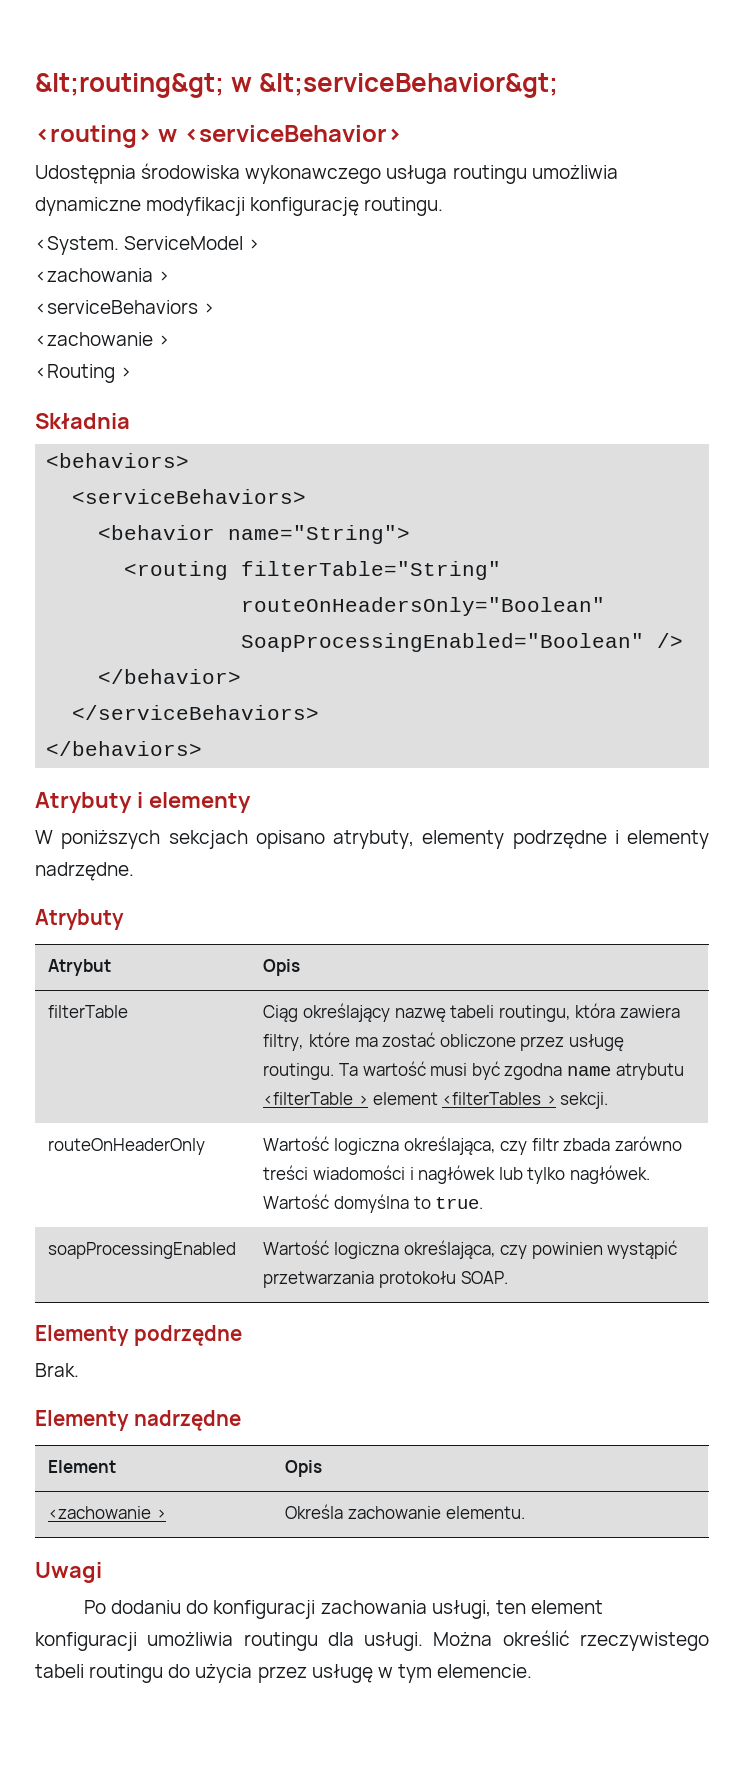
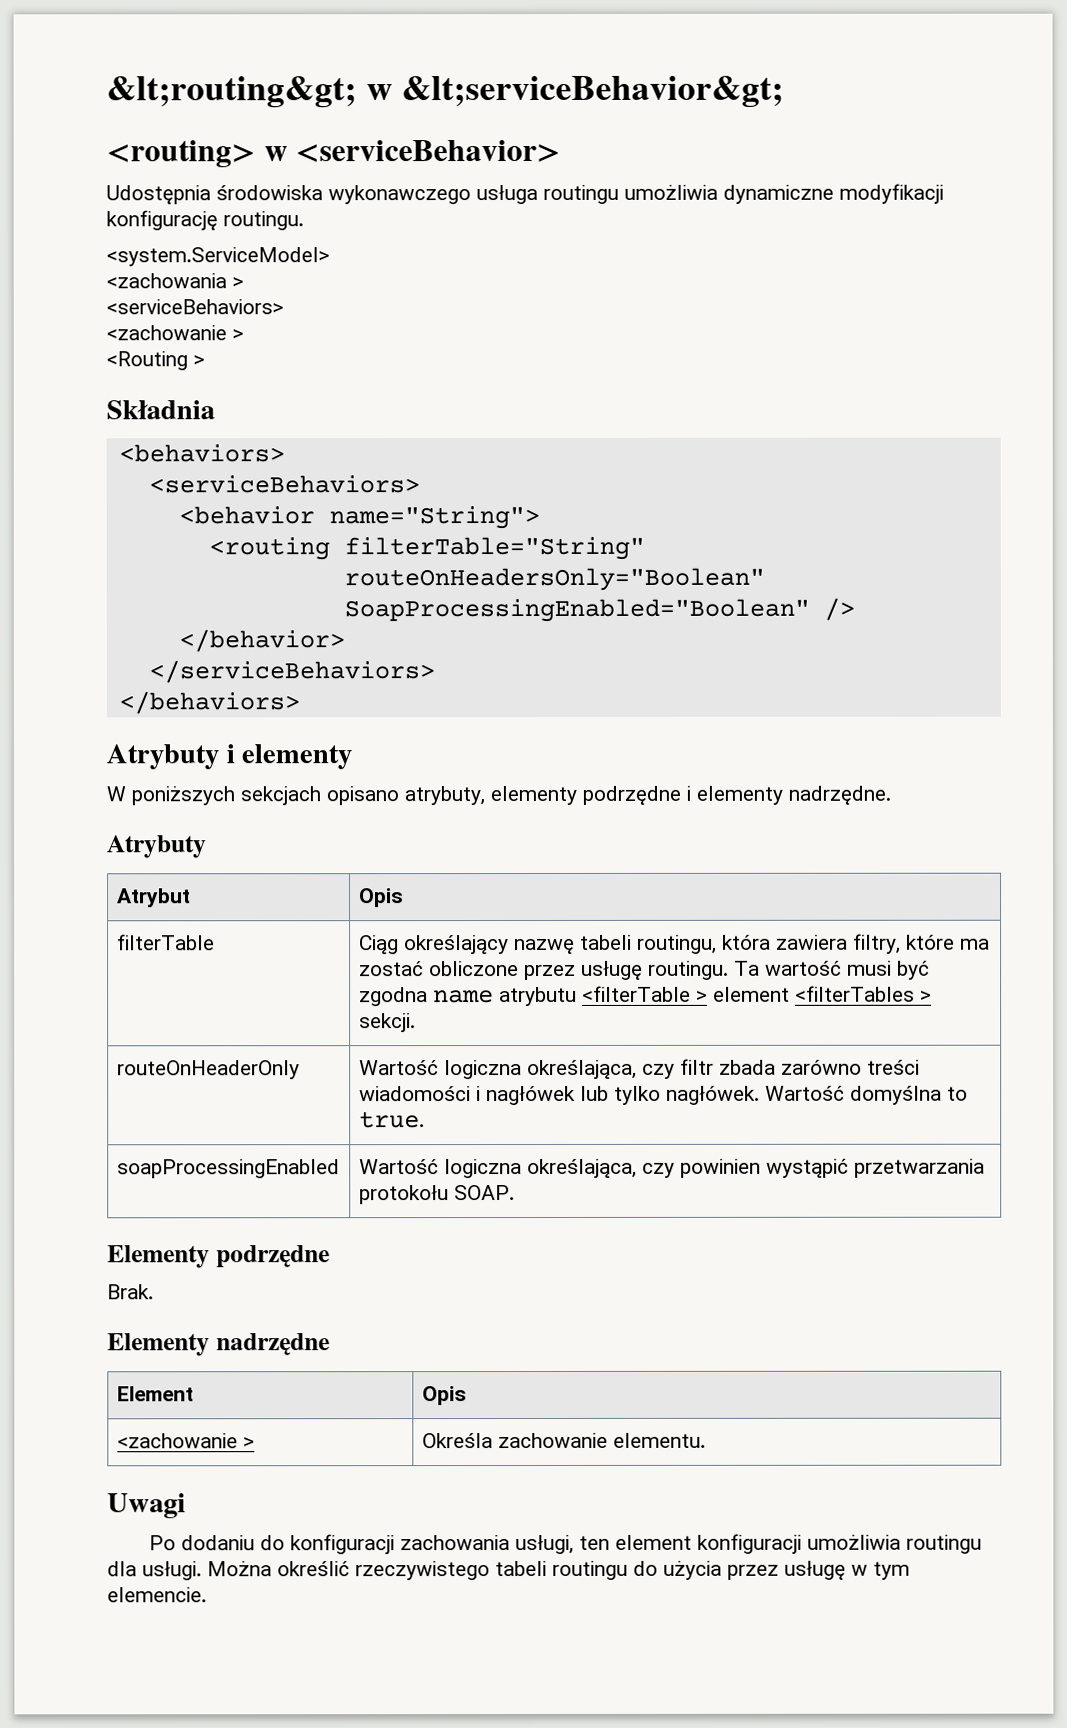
[35,236,261,255] <System. ServiceModel > -> [106,247,330,267] <system.ServiceModel>
[35,300,216,314] <serviceBehaviors > -> [106,299,284,315] <serviceBehaviors>

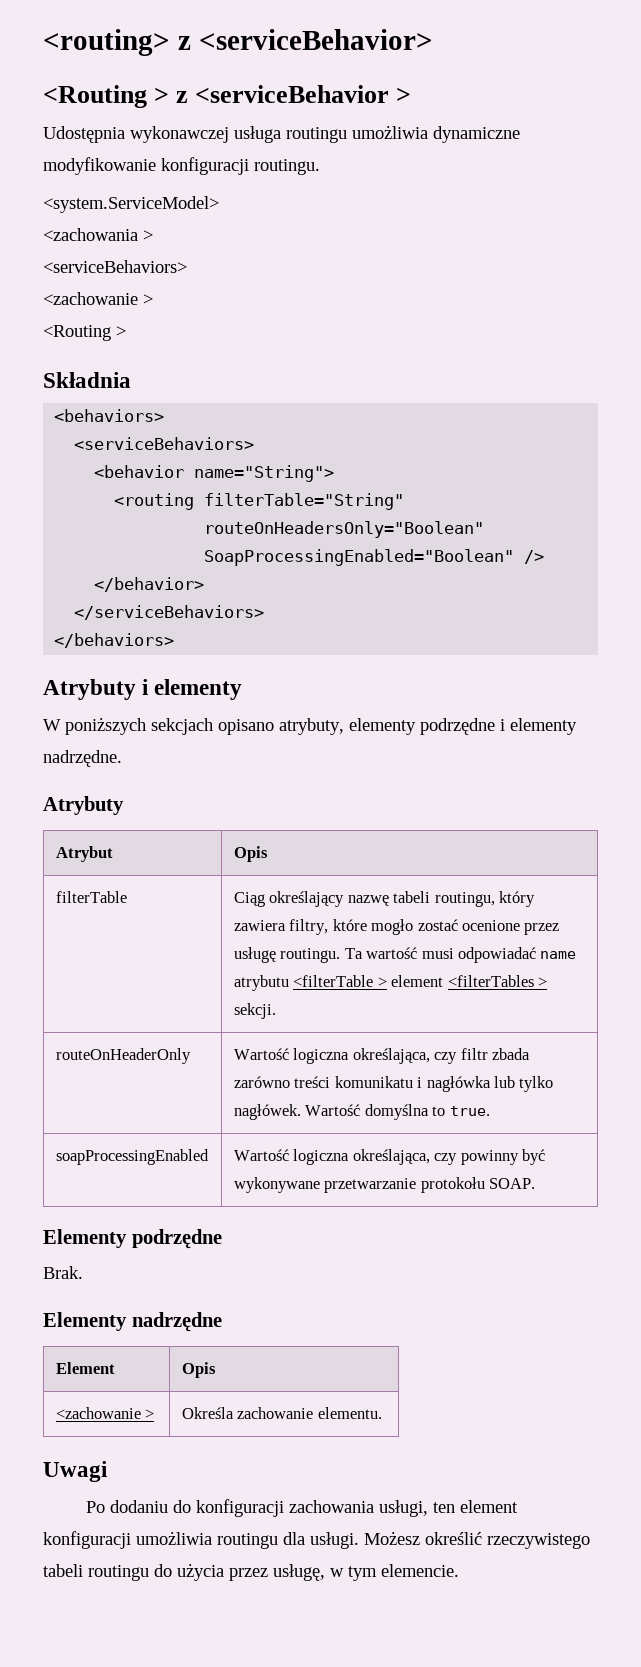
[106,75,785,109] [106,139,562,169] &lt;routing&gt; w &lt;serviceBehavior&gt; // <routing> w <serviceBehavior> -> [43,29,433,56] [43,85,412,108] <routing> z <serviceBehavior> // <Routing > z <serviceBehavior >
[216,185,471,205] środowiska wykonawczego -> [130,126,229,143] wykonawczej
[839,183,944,204] [106,210,218,231] modyfikacji konfigurację -> [43,157,249,175] modyfikowanie konfiguracji
[721,934,771,950] która -> [498,891,535,907] który
[959,938,990,950] [358,961,519,977] ma zostać obliczone -> [371,919,520,935] mogło zostać ocenione
[896,960,930,980] [358,987,428,1007] być zgodna -> [457,947,536,963] odpowiadać
[358,1085,576,1106] wiadomości i nagłówek -> [334,1076,491,1092] komunikatu i nagłówka
[679,1158,985,1178] powinien wystąpić przetwarzania -> [460,1149,545,1165] [233,1177,417,1193] powinny być wykonywane przetwarzanie
[207,1561,272,1577] Można -> [364,1531,420,1545] Możesz
[784,1560,846,1580] usługę -> [273,1564,325,1581] usługę,

